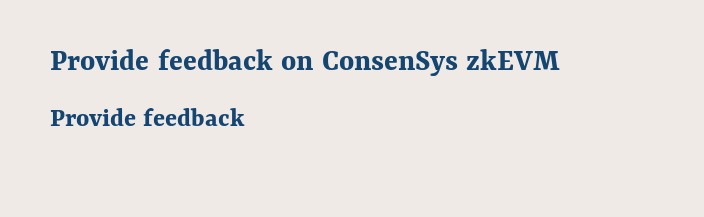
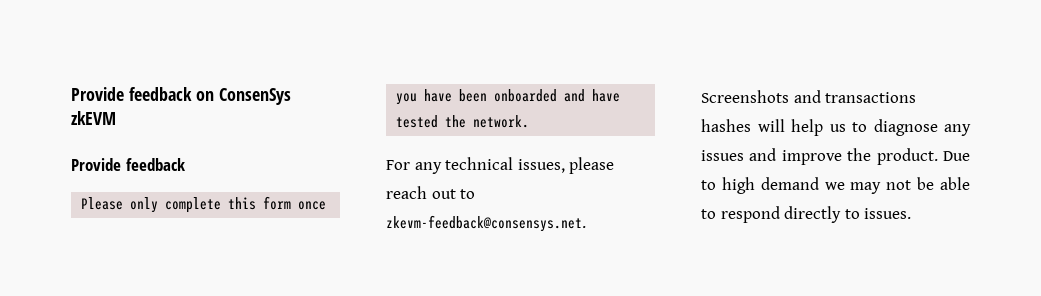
(246, 117) none -> [81,196,327,213] [396,89,621,105] [396,115,530,128] [386,157,615,174] [386,186,476,199] [386,215,586,232] [701,90,917,103] [701,119,971,136] [701,148,970,165] [701,177,970,194] [701,206,912,223] // Please only complete this form once you have been onboarded and have tested the network. // For any technical issues, please reach out to zkevm-feedback@consensys.net. Screenshots and transactions hashes will help us to diagnose any issues and improve the product. Due to high demand we may not be able to respond directly to issues.

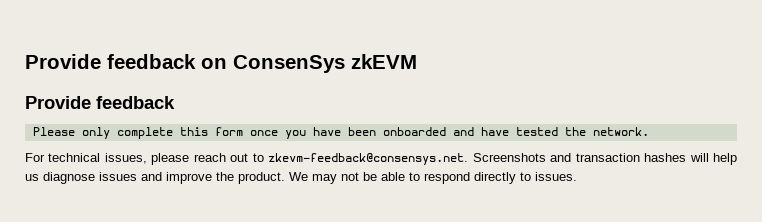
[414,162,442,174] any -> (45, 157) none
[825,92,917,103] transactions -> [575,153,640,162] transaction
[852,119,971,136] to diagnose any -> [43,172,95,184] diagnose
[943,151,970,161] [701,177,845,194] Due to high demand we -> [289,172,308,181] We

